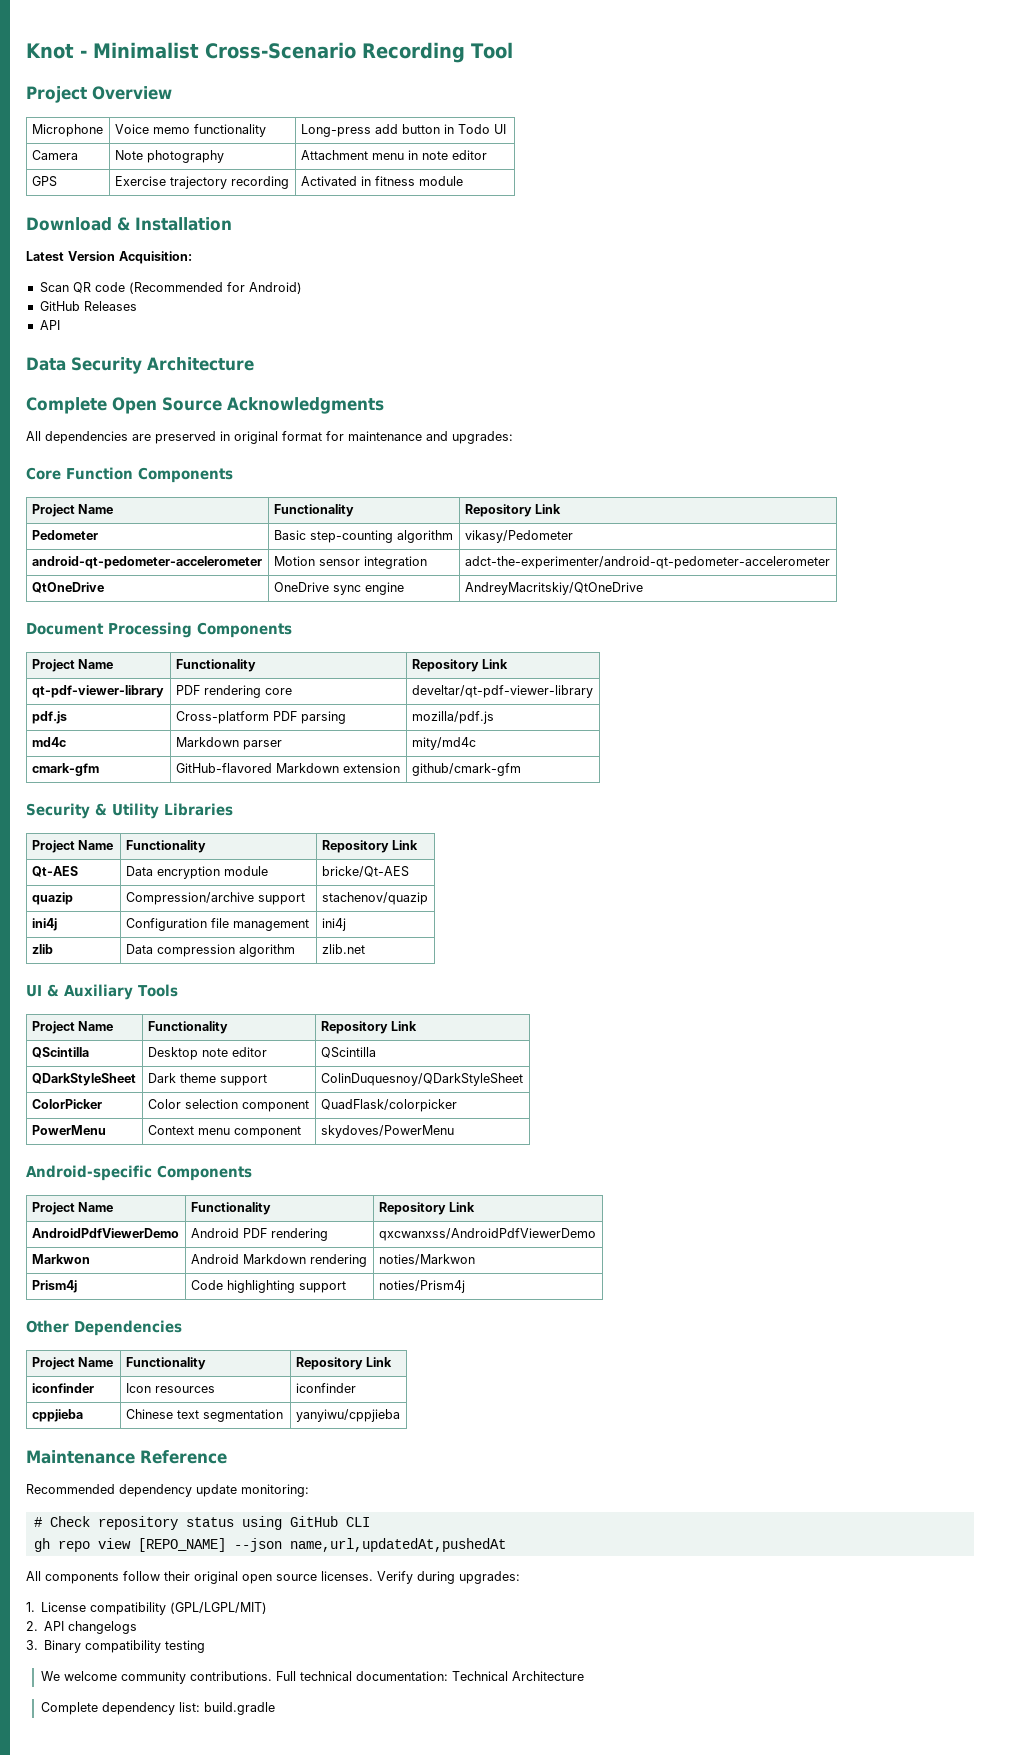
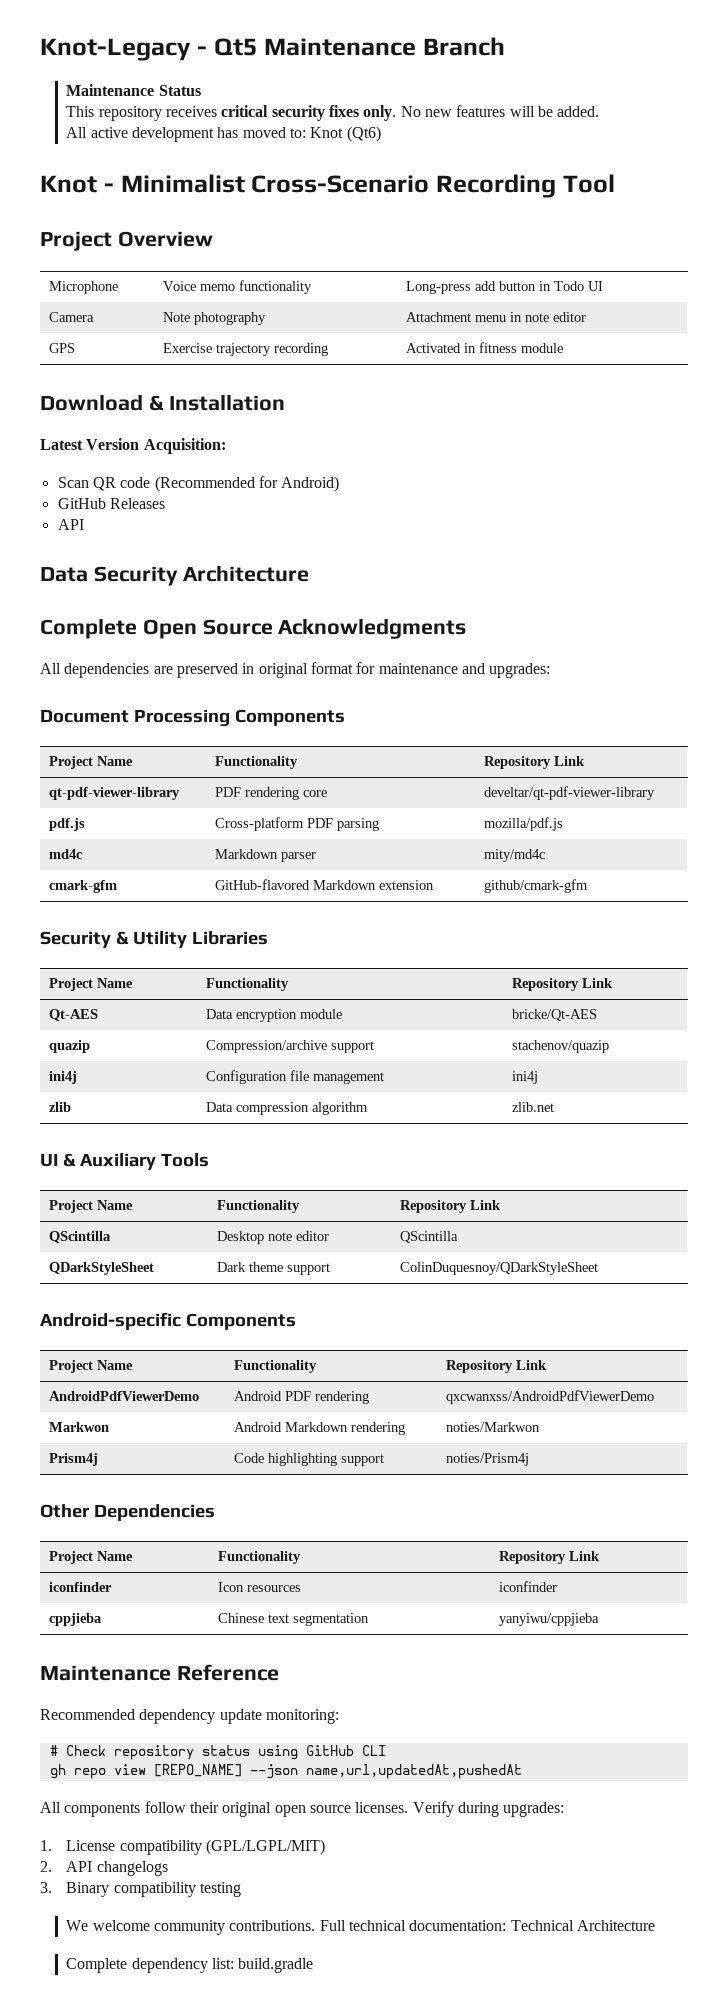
(26, 51) none -> [40,37,505,61] [66,84,201,96] [66,105,600,121] [66,126,381,142] Knot-Legacy - Qt5 Maintenance Branch // Maintenance Status // This repository receives critical security fixes only. No new features will be added. // All active development has moved to: Knot (Qt6) //
[26,467,233,483] [31,504,113,517] [273,504,354,517] [464,504,561,517] [31,530,98,540] [273,530,453,543] [464,530,573,543] [31,556,262,569] [273,556,427,569] [464,556,830,569] [31,582,104,593] [273,582,404,595] [464,582,643,595] // Core Function Components // Project Name | Functionality | Repository Link // Pedometer | Basic step-counting algorithm | vikasy/Pedometer // android-qt-pedometer-accelerometer | Motion sensor integration | adct-the-experimenter/android-qt-pedometer-accelerometer // QtOneDrive | OneDrive sync engine | AndreyMacritskiy/QtOneDrive -> (551, 670) none
[31,1099,102,1109] [147,1099,309,1112] [320,1099,457,1112] [31,1125,106,1135] [147,1125,301,1138] [320,1125,454,1138] // ColorPicker | Color selection component | QuadFlask/colorpicker // PowerMenu | Context menu component | skydoves/PowerMenu -> (598, 1268) none

